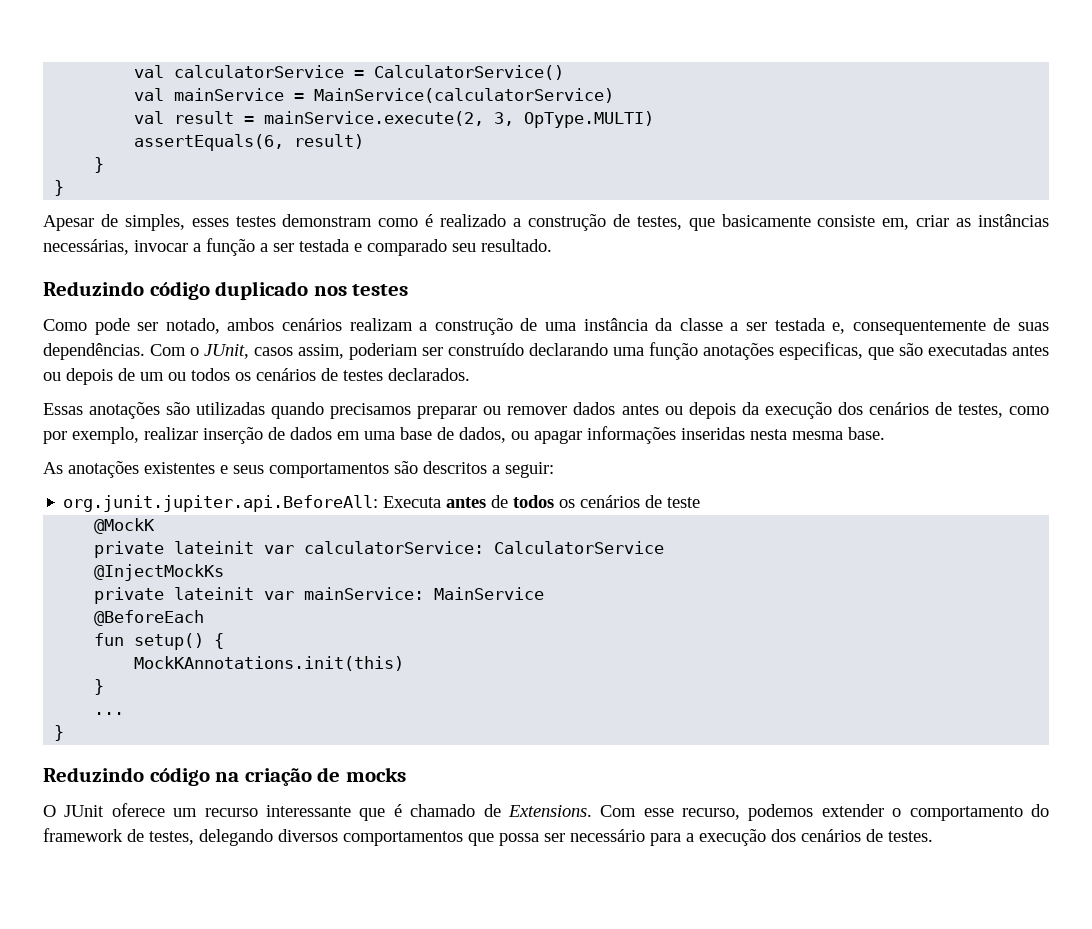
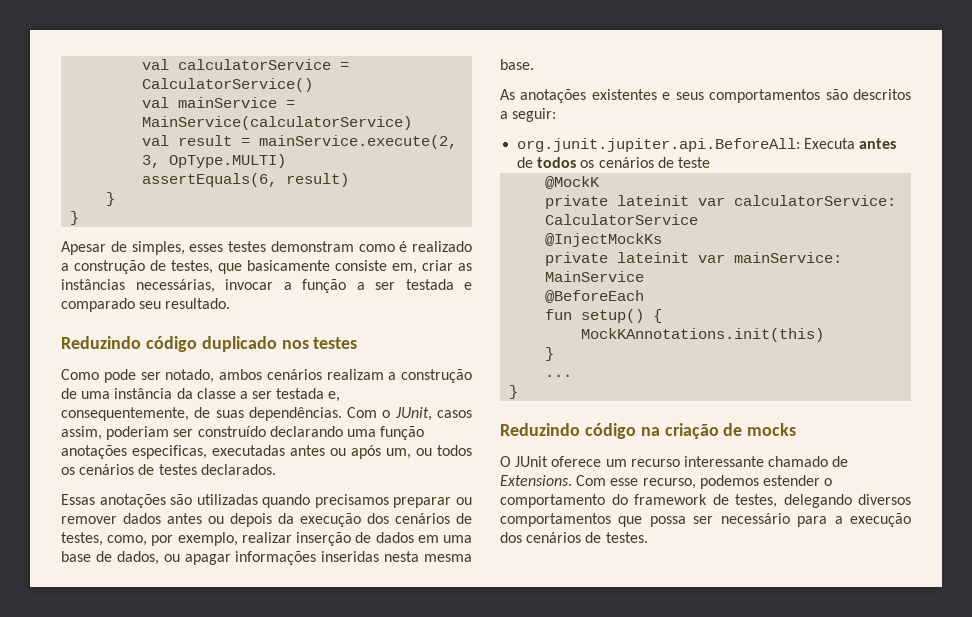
[852,320,986,335] consequentemente -> [61,407,189,421] consequentemente,
[868,343,923,360] que são -> (207, 452) none
[66,368,164,385] depois de um -> [351,445,411,459] após um,
[1009,406,1050,415] como -> [107,535,148,546] como,
[359,804,402,821] que é -> (764, 461) none
[821,804,884,817] extender -> [762,475,820,486] estender

